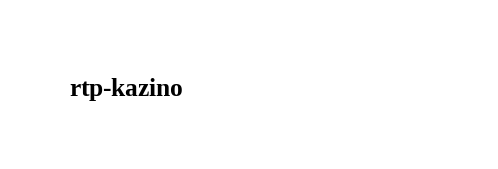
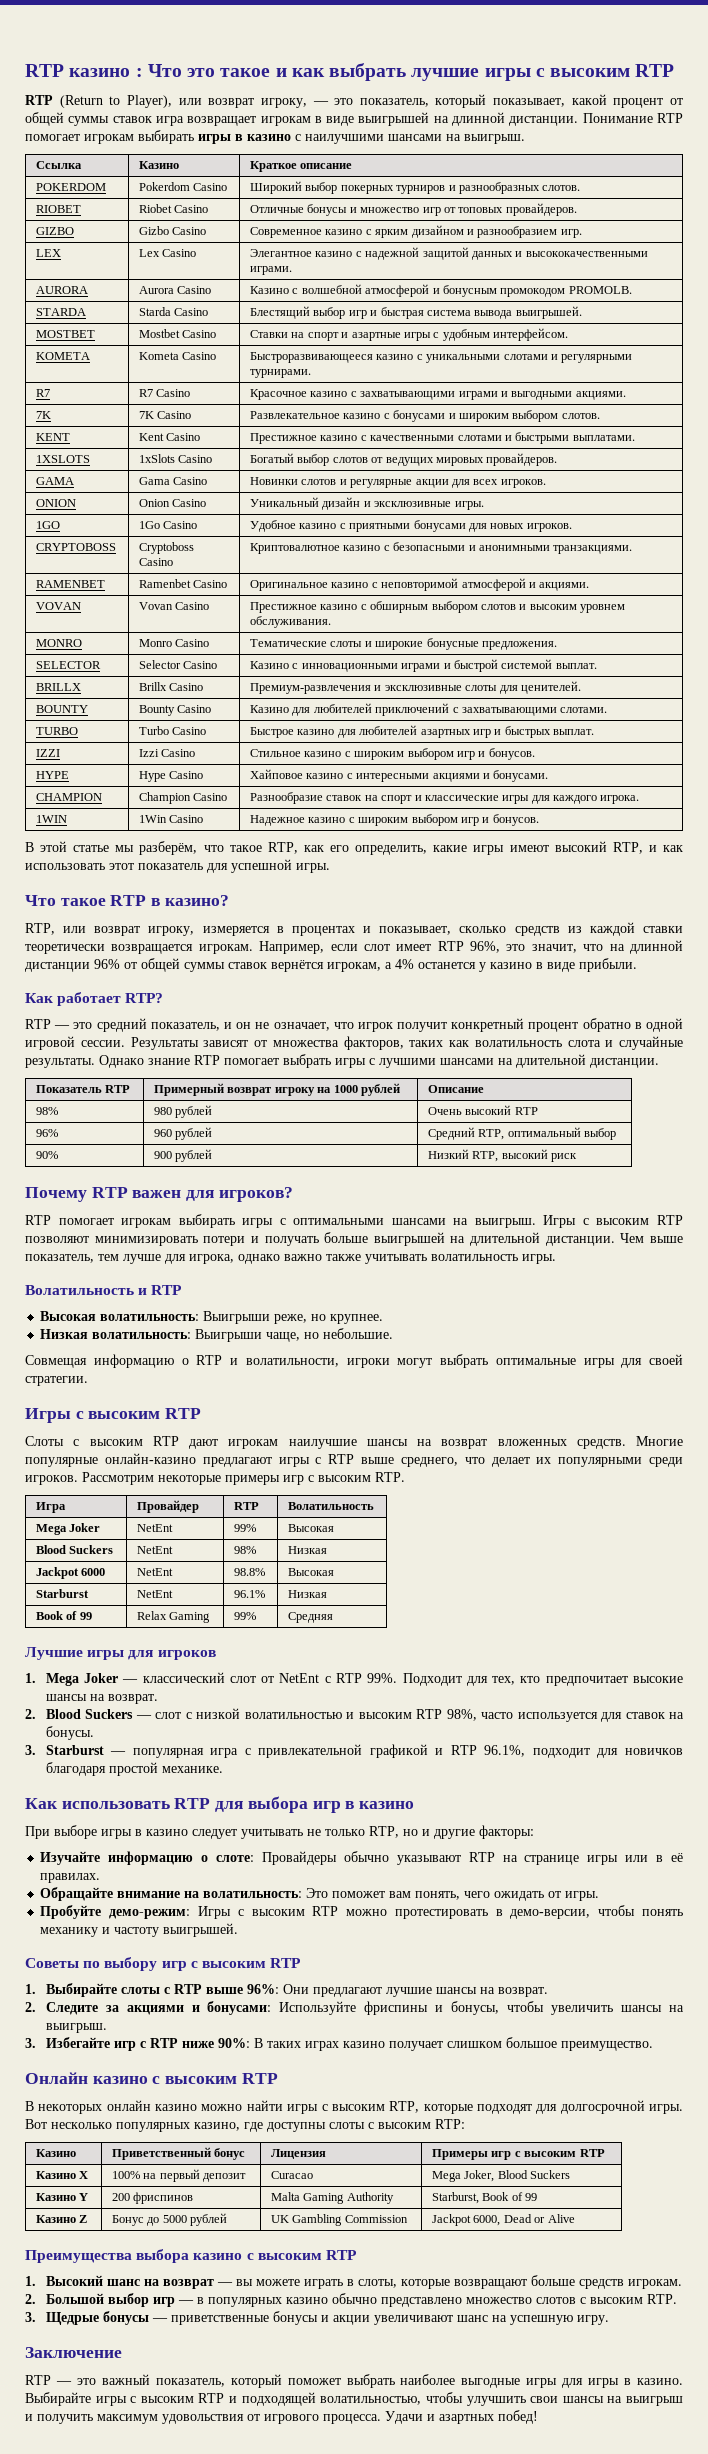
[70,78,183,101] rtp-kazino -> [25,63,675,81] [25,94,683,108] [25,112,683,126] [25,130,525,144] [36,161,83,169] [139,161,180,169] [250,161,353,172] [36,183,107,191] [139,182,228,191] [250,181,581,194] [36,205,82,213] [139,204,209,213] [250,203,577,216] [36,227,75,235] [139,226,207,235] [250,225,582,238] [36,249,62,257] [139,249,197,257] [250,247,648,260] [250,266,293,275] [36,286,89,294] [139,286,212,294] [250,284,632,297] [36,308,87,316] [139,307,209,316] [250,306,582,319] [36,330,96,338] [139,329,217,338] [250,328,569,341] [36,352,91,360] [139,352,217,360] [250,352,633,363] [250,369,312,378] [36,389,51,397] [139,389,191,397] [250,389,626,400] [36,411,52,419] [139,411,192,419] [250,410,600,422] [36,433,71,441] [139,433,201,441] [250,432,635,444] [36,455,91,463] [139,454,213,463] [250,453,558,466] [36,477,75,485] [139,477,208,485] [250,477,546,488] [36,499,77,507] [139,499,207,507] [250,497,484,510] [36,521,61,529] [139,521,198,529] [250,520,572,532] [36,543,117,551] [139,542,195,554] [139,558,174,566] [250,542,633,554] [36,580,106,588] [139,579,228,588] [250,578,590,591] [36,602,82,610] [139,602,210,610] [250,601,626,613] [250,616,332,628] [36,639,83,647] [139,639,210,647] [250,638,557,650] [36,661,102,669] [139,660,218,669] [250,659,597,672] [36,683,82,691] [139,682,204,691] [250,681,581,694] [36,705,89,713] [139,705,212,716] [250,703,608,716] [36,727,79,735] [139,726,207,735] [250,725,595,738] [36,749,61,757] [139,749,196,757] [250,748,535,760] [36,771,70,779] [139,771,204,782] [250,769,549,782] [36,793,103,801] [139,792,228,804] [250,792,640,804] [36,815,68,823] [139,815,204,823] [250,814,539,826] [25,841,684,855] [25,859,330,873] [25,895,229,906] [25,922,683,936] [25,940,683,954] [25,958,637,972] [25,992,164,1006] [25,1018,683,1032] [25,1036,683,1050] [25,1054,659,1068] [36,1085,131,1093] [154,1083,400,1096] [428,1085,485,1093] [36,1107,59,1115] [154,1105,213,1118] [428,1105,538,1115] [36,1129,59,1137] [154,1127,213,1140] [428,1127,617,1140] [36,1151,59,1159] [154,1149,213,1162] [428,1149,578,1162] [25,1187,293,1202] [25,1214,684,1228] [25,1232,683,1246] [25,1254,556,1264] [25,1285,183,1295] [40,1311,384,1324] [40,1328,394,1342] [25,1354,683,1368] [25,1376,88,1386] [25,1408,202,1423] [25,1436,683,1449] [25,1453,683,1467] [25,1472,405,1485] [36,1502,67,1513] [137,1500,200,1513] [234,1502,260,1510] [288,1502,375,1510] [36,1523,101,1535] [137,1524,174,1532] [234,1524,257,1532] [288,1524,335,1532] [36,1545,114,1554] [137,1546,174,1554] [234,1546,257,1554] [288,1546,328,1554] [36,1567,106,1579] [137,1568,174,1576] [234,1568,266,1576] [288,1568,335,1576] [36,1589,90,1598] [137,1590,174,1598] [234,1590,266,1598] [288,1590,328,1598] [36,1611,92,1620] [137,1611,211,1623] [234,1612,257,1620] [288,1612,334,1623] [25,1647,216,1660] [25,1672,684,1686] [45,1694,158,1704] [25,1708,684,1722] [45,1726,94,1740] [25,1744,683,1758] [45,1762,223,1776] [25,1796,415,1813] [25,1825,534,1839] [40,1851,683,1865] [40,1873,101,1883] [40,1887,600,1901] [40,1905,683,1919] [40,1923,239,1937] [25,1957,302,1971] [25,1983,548,1997] [25,2001,685,2015] [45,2023,107,2033] [25,2037,653,2051] [25,2072,278,2084] [25,2100,683,2114] [25,2119,465,2132] [36,2149,77,2157] [112,2147,246,2160] [271,2149,327,2159] [432,2149,605,2160] [36,2171,89,2179] [112,2169,247,2182] [271,2171,314,2179] [432,2170,571,2182] [36,2193,89,2201] [112,2192,194,2204] [271,2192,394,2204] [432,2192,538,2204] [36,2215,88,2223] [112,2213,228,2226] [271,2214,408,2226] [432,2214,575,2226] [25,2249,357,2263] [25,2275,682,2289] [25,2293,677,2307] [25,2311,609,2325] [25,2347,122,2358] [25,2374,684,2388] [25,2392,684,2406] [25,2410,538,2424] RTP казино : Что это такое и как выбрать лучшие игры с высоким RTP // RTP (Return to Player), или возврат игроку, — это показатель, который показывает, какой процент от общей суммы ставок игра возвращает игрокам в виде выигрышей на длинной дистанции. Понимание RTP помогает игрокам выбирать игры в казино с наилучшими шансами на выигрыш. // Ссылка | Казино | Краткое описание // POKERDOM | Pokerdom Casino | Широкий выбор покерных турниров и разнообразных слотов. // RIOBET | Riobet Casino | Отличные бонусы и множество игр от топовых провайдеров. // GIZBO | Gizbo Casino | Современное казино с ярким дизайном и разнообразием игр. // LEX | Lex Casino | Элегантное казино с надежной защитой данных и высококачественными играми. // AURORA | Aurora Casino | Казино с волшебной атмосферой и бонусным промокодом PROMOLB. // STARDA | Starda Casino | Блестящий выбор игр и быстрая система вывода выигрышей. // MOSTBET | Mostbet Casino | Ставки на спорт и азартные игры с удобным интерфейсом. // KOMETA | Kometa Casino | Быстроразвивающееся казино с уникальными слотами и регулярными турнирами. // R7 | R7 Casino | Красочное казино с захватывающими играми и выгодными акциями. // 7K | 7K Casino | Развлекательное казино с бонусами и широким выбором слотов. // KENT | Kent Casino | Престижное казино с качественными слотами и быстрыми выплатами. // 1XSLOTS | 1xSlots Casino | Богатый выбор слотов от ведущих мировых провайдеров. // GAMA | Gama Casino | Новинки слотов и регулярные акции для всех игроков. // ONION | Onion Casino | Уникальный дизайн и эксклюзивные игры. // 1GO | 1Go Casino | Удобное казино с приятными бонусами для новых игроков. // CRYPTOBOSS | Cryptoboss Casino | Криптовалютное казино с безопасными и анонимными транзакциями. // RAMENBET | Ramenbet Casino | Оригинальное казино с неповторимой атмосферой и акциями. // VOVAN | Vovan Casino | Престижное казино с обширным выбором слотов и высоким уровнем обслуживания. // MONRO | Monro Casino | Тематические слоты и широкие бонусные предложения. // SELECTOR | Selector Casino | Казино с инновационными играми и быстрой системой выплат. // BRILLX | Brillx Casino | Премиум-развлечения и эксклюзивные слоты для ценителей. // BOUNTY | Bounty Casino | Казино для любителей приключений с захватывающими слотами. // TURBO | Turbo Casino | Быстрое казино для любителей азартных игр и быстрых выплат. // IZZI | Izzi Casino | Стильное казино с широким выбором игр и бонусов. // HYPE | Hype Casino | Хайповое казино с интересными акциями и бонусами. // CHAMPION | Champion Casino | Разнообразие ставок на спорт и классические игры для каждого игрока. // 1WIN | 1Win Casino | Надежное казино с широким выбором игр и бонусов. // В этой статье мы разберём, что такое RTP, как его определить, какие игры имеют высокий RTP, и как использовать этот показатель для успешной игры. // Что такое RTP в казино? // RTP, или возврат игроку, измеряется в процентах и показывает, сколько средств из каждой ставки теоретически возвращается игрокам. Например, если слот имеет RTP 96%, это значит, что на длинной дистанции 96% от общей суммы ставок вернётся игрокам, а 4% останется у казино в виде прибыли. // Как работает RTP? // RTP — это средний показатель, и он не означает, что игрок получит конкретный процент обратно в одной игровой сессии. Результаты зависят от множества факторов, таких как волатильность слота и случайные результаты. Однако знание RTP помогает выбрать игры с лучшими шансами на длительной дистанции. // Показатель RTP | Примерный возврат игроку на 1000 рублей | Описание // 98% | 980 рублей | Очень высокий RTP // 96% | 960 рублей | Средний RTP, оптимальный выбор // 90% | 900 рублей | Низкий RTP, высокий риск // Почему RTP важен для игроков? // RTP помогает игрокам выбирать игры с оптимальными шансами на выигрыш. Игры с высоким RTP позволяют минимизировать потери и получать больше выигрышей на длительной дистанции. Чем выше показатель, тем лучше для игрока, однако важно также учитывать волатильность игры. // Волатильность и RTP // Высокая волатильность: Выигрыши реже, но крупнее. // Низкая волатильность: Выигрыши чаще, но небольшие. // Совмещая информацию о RTP и волатильности, игроки могут выбрать оптимальные игры для своей стратегии. // Игры с высоким RTP // Слоты с высоким RTP дают игрокам наилучшие шансы на возврат вложенных средств. Многие популярные онлайн-казино предлагают игры с RTP выше среднего, что делает их популярными среди игроков. Рассмотрим некоторые примеры игр с высоким RTP. // Игра | Провайдер | RTP | Волатильность // Mega Joker | NetEnt | 99% | Высокая // Blood Suckers | NetEnt | 98% | Низкая // Jackpot 6000 | NetEnt | 98.8% | Высокая // Starburst | NetEnt | 96.1% | Низкая // Book of 99 | Relax Gaming | 99% | Средняя // Лучшие игры для игроков // 1. Mega Joker — классический слот от NetEnt с RTP 99%. Подходит для тех, кто предпочитает высокие шансы на возврат. // 2. Blood Suckers — слот с низкой волатильностью и высоким RTP 98%, часто используется для ставок на бонусы. // 3. Starburst — популярная игра с привлекательной графикой и RTP 96.1%, подходит для новичков благодаря простой механике. // Как использовать RTP для выбора игр в казино // При выборе игры в казино следует учитывать не только RTP, но и другие факторы: // Изучайте информацию о слоте: Провайдеры обычно указывают RTP на странице игры или в её правилах. // Обращайте внимание на волатильность: Это поможет вам понять, чего ожидать от игры. // Пробуйте демо-режим: Игры с высоким RTP можно протестировать в демо-версии, чтобы понять механику и частоту выигрышей. // Советы по выбору игр с высоким RTP // 1. Выбирайте слоты с RTP выше 96%: Они предлагают лучшие шансы на возврат. // 2. Следите за акциями и бонусами: Используйте фриспины и бонусы, чтобы увеличить шансы на выигрыш. // 3. Избегайте игр с RTP ниже 90%: В таких играх казино получает слишком большое преимущество. // Онлайн казино с высоким RTP // В некоторых онлайн казино можно найти игры с высоким RTP, которые подходят для долгосрочной игры. Вот несколько популярных казино, где доступны слоты с высоким RTP: // Казино | Приветственный бонус | Лицензия | Примеры игр с высоким RTP // Казино X | 100% на первый депозит | Curacao | Mega Joker, Blood Suckers // Казино Y | 200 фриспинов | Malta Gaming Authority | Starburst, Book of 99 // Казино Z | Бонус до 5000 рублей | UK Gambling Commission | Jackpot 6000, Dead or Alive // Преимущества выбора казино с высоким RTP // 1. Высокий шанс на возврат — вы можете играть в слоты, которые возвращают больше средств игрокам. // 2. Большой выбор игр — в популярных казино обычно представлено множество слотов с высоким RTP. // 3. Щедрые бонусы — приветственные бонусы и акции увеличивают шанс на успешную игру. // Заключение // RTP — это важный показатель, который поможет выбрать наиболее выгодные игры для игры в казино. Выбирайте игры с высоким RTP и подходящей волатильностью, чтобы улучшить свои шансы на выигрыш и получить максимум удовольствия от игрового процесса. Удачи и азартных побед!

